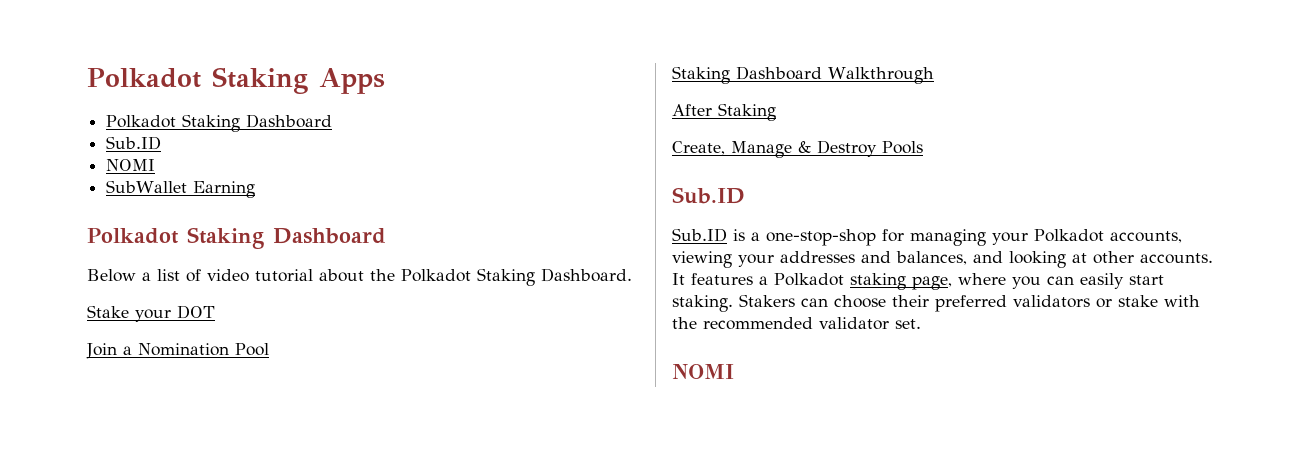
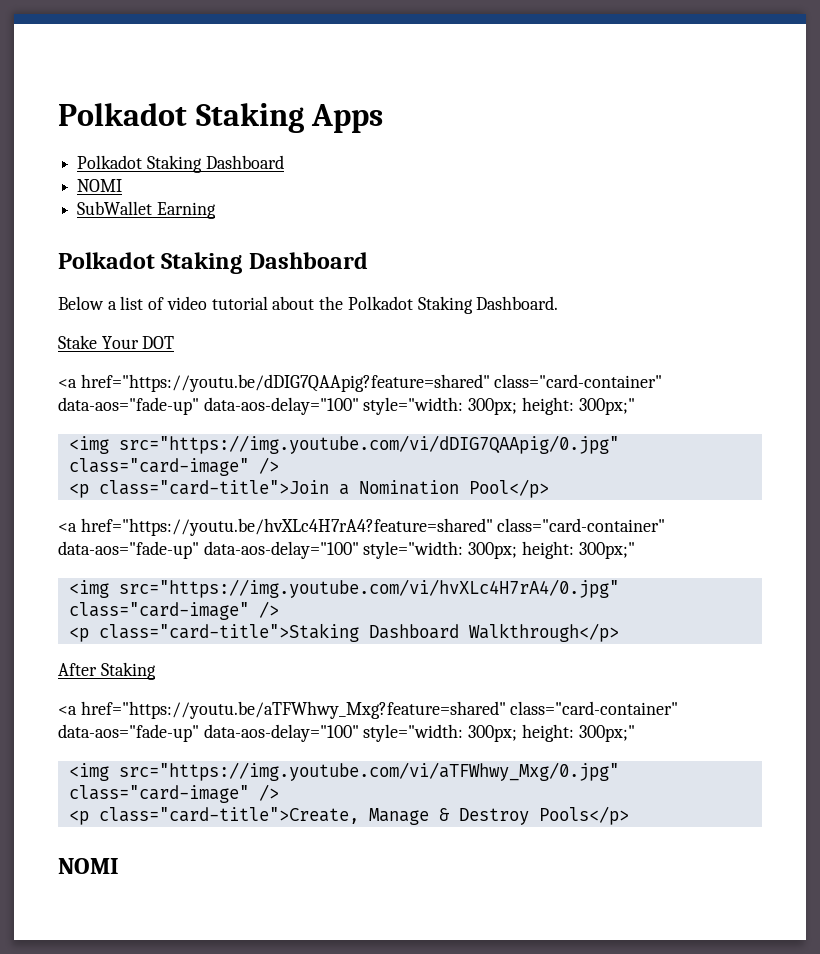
[106,136,162,150] // Sub.ID -> (284, 162) none
[135,309,171,322] your -> [101,336,139,349] Your
[86,343,269,359] [672,66,934,84] [672,103,776,121] [672,140,923,158] [672,187,745,204] [672,228,1182,246] [672,251,1213,268] [672,273,1164,290] [672,294,1200,312] [672,317,921,330] Join a Nomination Pool // Staking Dashboard Walkthrough // After Staking // Create, Manage & Destroy Pools // Sub.ID // Sub.ID is a one-stop-shop for managing your Polkadot accounts, viewing your addresses and balances, and looking at other accounts. It features a Polkadot staking page, where you can easily start staking. Stakers can choose their preferred validators or stake with the recommended validator set. -> [58,374,663,392] [58,397,635,415] [68,435,619,454] [68,457,279,476] [68,479,549,498] [58,518,666,536] [58,541,635,559] [68,579,619,598] [68,601,279,620] [68,623,619,642] [58,662,156,680] [58,701,679,719] [58,724,635,742] [68,762,619,781] [68,784,279,803] [68,806,629,825] <a href="https://youtu.be/dDIG7QAApig?feature=shared" class="card-container" data-aos="fade-up" data-aos-delay="100" style="width: 300px; height: 300px;" // <img src="https://img.youtube.com/vi/dDIG7QAApig/0.jpg" class="card-image" /> // <p class="card-title">Join a Nomination Pool</p> // <a href="https://youtu.be/hvXLc4H7rA4?feature=shared" class="card-container" data-aos="fade-up" data-aos-delay="100" style="width: 300px; height: 300px;" // <img src="https://img.youtube.com/vi/hvXLc4H7rA4/0.jpg" class="card-image" /> // <p class="card-title">Staking Dashboard Walkthrough</p> // After Staking // <a href="https://youtu.be/aTFWhwy_Mxg?feature=shared" class="card-container" data-aos="fade-up" data-aos-delay="100" style="width: 300px; height: 300px;" // <img src="https://img.youtube.com/vi/aTFWhwy_Mxg/0.jpg" class="card-image" /> // <p class="card-title">Create, Manage & Destroy Pools</p>

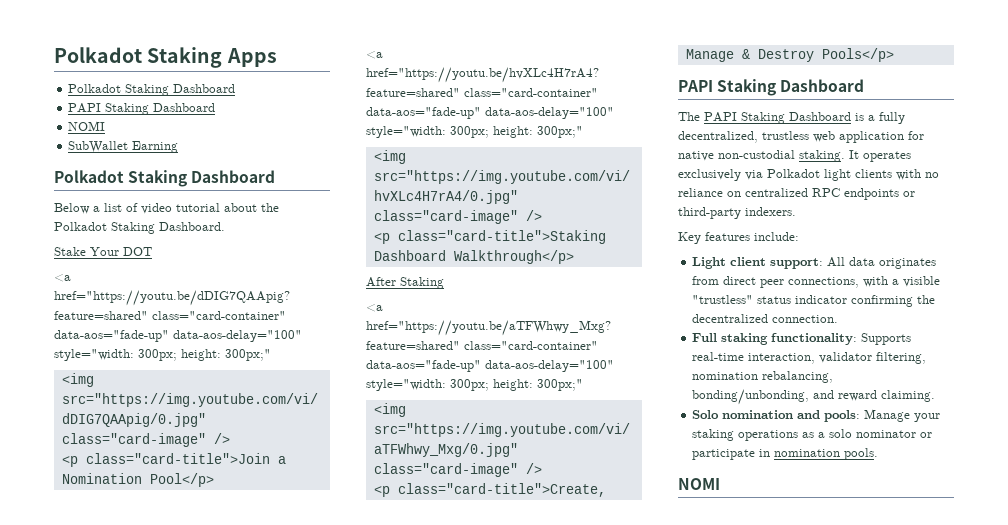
(284, 162) none -> [68,103,216,115] // PAPI Staking Dashboard
(629, 815) none -> [678,79,865,96] [678,112,905,124] [678,131,924,143] [678,150,911,162] [678,169,939,181] [678,188,915,200] [678,207,796,219] [678,232,799,244] [692,257,937,269] [692,276,941,288] [692,295,936,307] [692,314,839,323] [692,333,912,345] [692,352,927,364] [692,371,834,383] [692,389,936,405] [692,409,941,422] [692,429,933,441] [692,448,879,460] // PAPI Staking Dashboard // The PAPI Staking Dashboard is a fully decentralized, trustless web application for native non-custodial staking. It operates exclusively via Polkadot light clients with no reliance on centralized RPC endpoints or third-party indexers. // Key features include: // Light client support: All data originates from direct peer connections, with a visible "trustless" status indicator confirming the decentralized connection. // Full staking functionality: Supports real-time interaction, validator filtering, nomination rebalancing, bonding/unbonding, and reward claiming. // Solo nomination and pools: Manage your staking operations as a solo nominator or participate in nomination pools.

